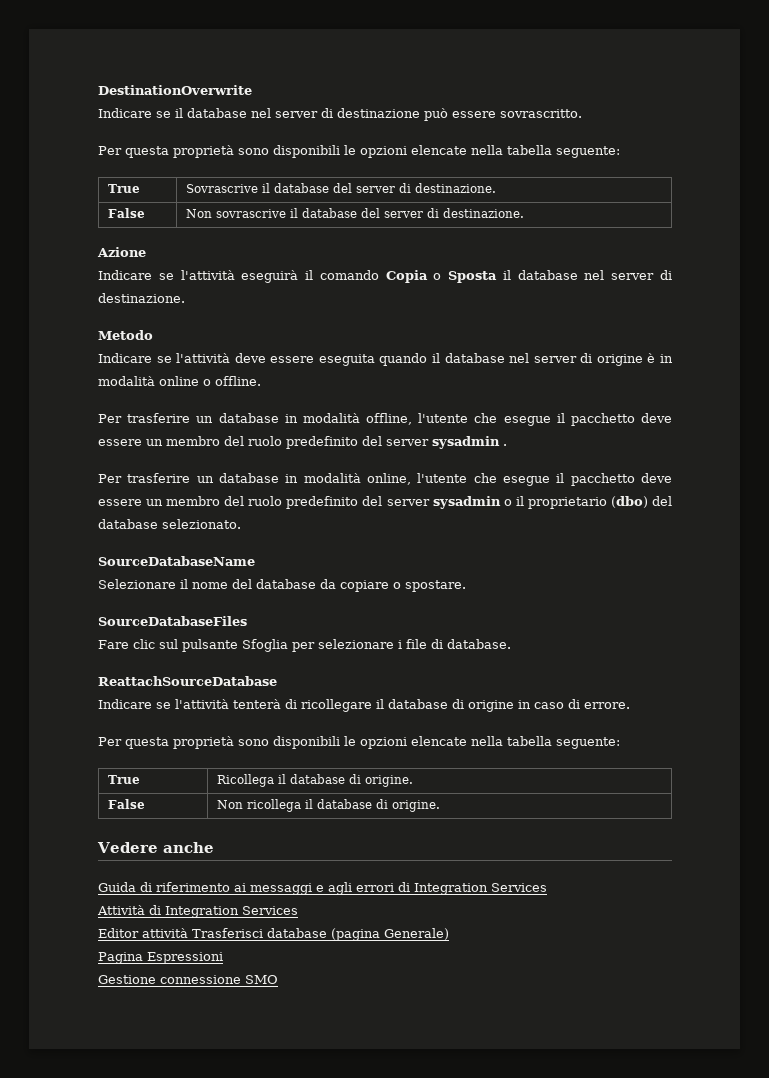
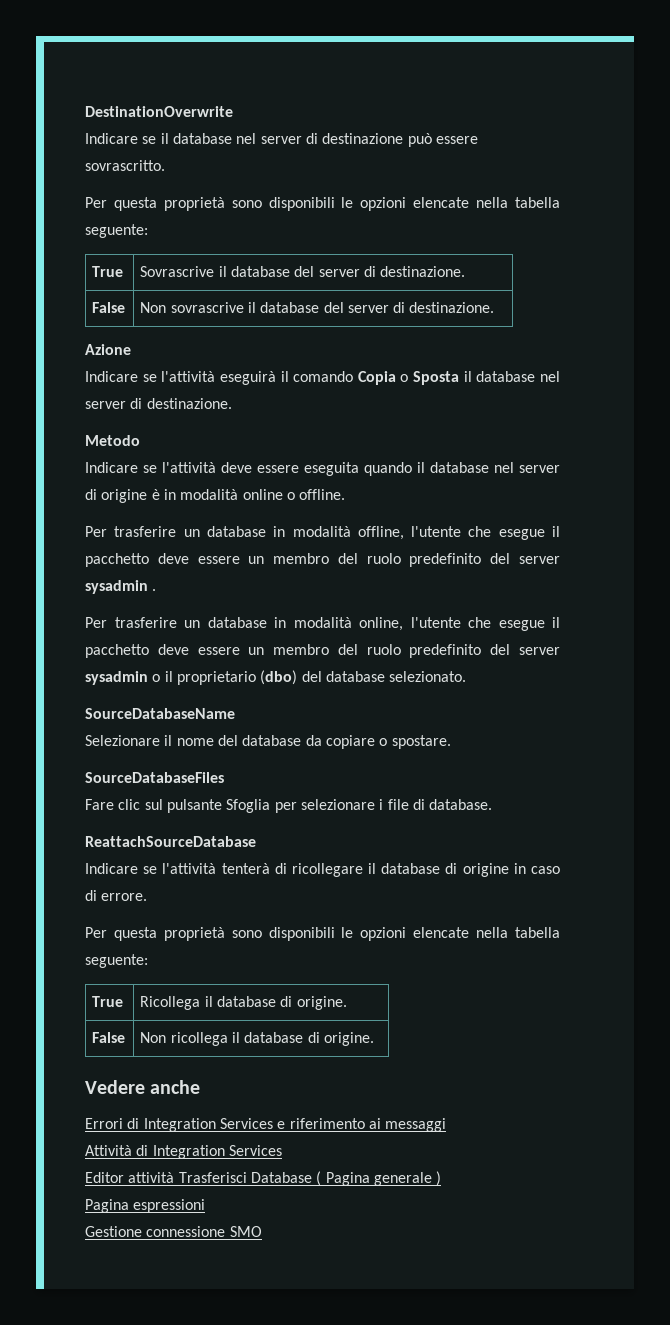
[98,882,547,895] Guida di riferimento ai messaggi e agli errori di Integration Services -> [85,1118,447,1132] Errori di Integration Services e riferimento ai messaggi
[267,928,449,941] [98,952,223,964] database (pagina Generale) // Pagina Espressioni -> [250,1171,442,1186] [85,1199,206,1213] Database ( Pagina generale ) // Pagina espressioni

